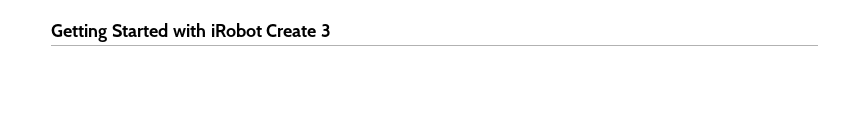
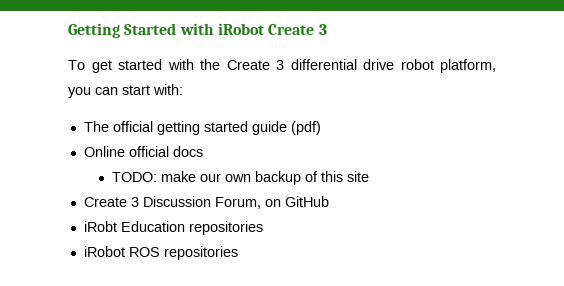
(332, 30) none -> [68,59,496,73] [68,84,183,98] [83,121,321,135] [83,146,203,157] [111,171,369,185] [83,196,329,209] [83,221,263,235] [83,246,238,260] // To get started with the Create 3 differential drive robot platform, you can start with: // The official getting started guide (pdf) // Online official docs // TODO: make our own backup of this site // Create 3 Discussion Forum, on GitHub // iRobt Education repositories // iRobot ROS repositories

